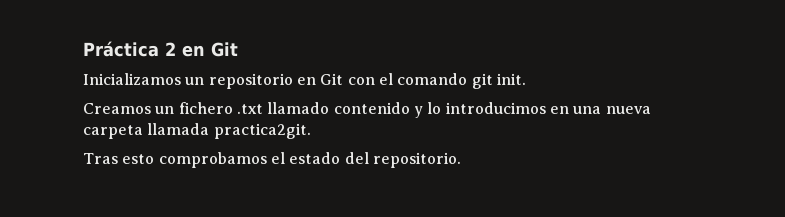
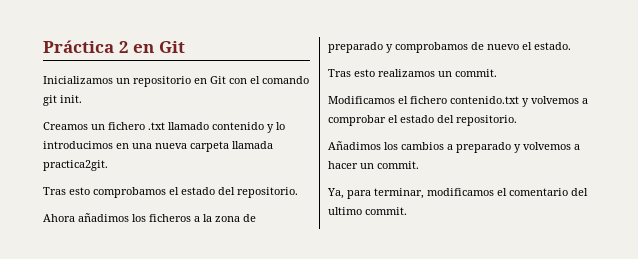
(461, 160) none -> [43,213,256,222] [328,42,571,53] [328,69,497,77] [328,96,588,107] [328,115,517,126] [328,141,580,153] [328,161,419,169] [327,188,588,199] [328,207,407,215] // Ahora añadimos los ficheros a la zona de preparado y comprobamos de nuevo el estado. // Tras esto realizamos un commit. // Modificamos el fichero contenido.txt y volvemos a comprobar el estado del repositorio. // Añadimos los cambios a preparado y volvemos a hacer un commit. // Ya, para terminar, modificamos el comentario del ultimo commit.

